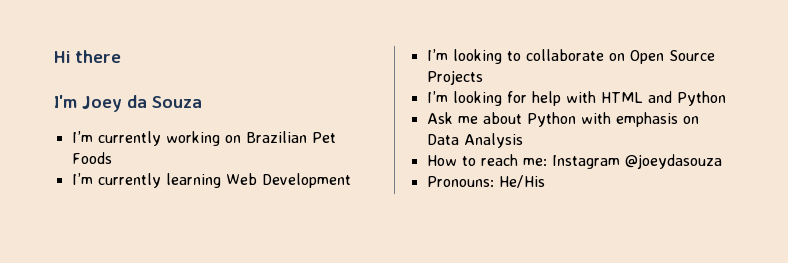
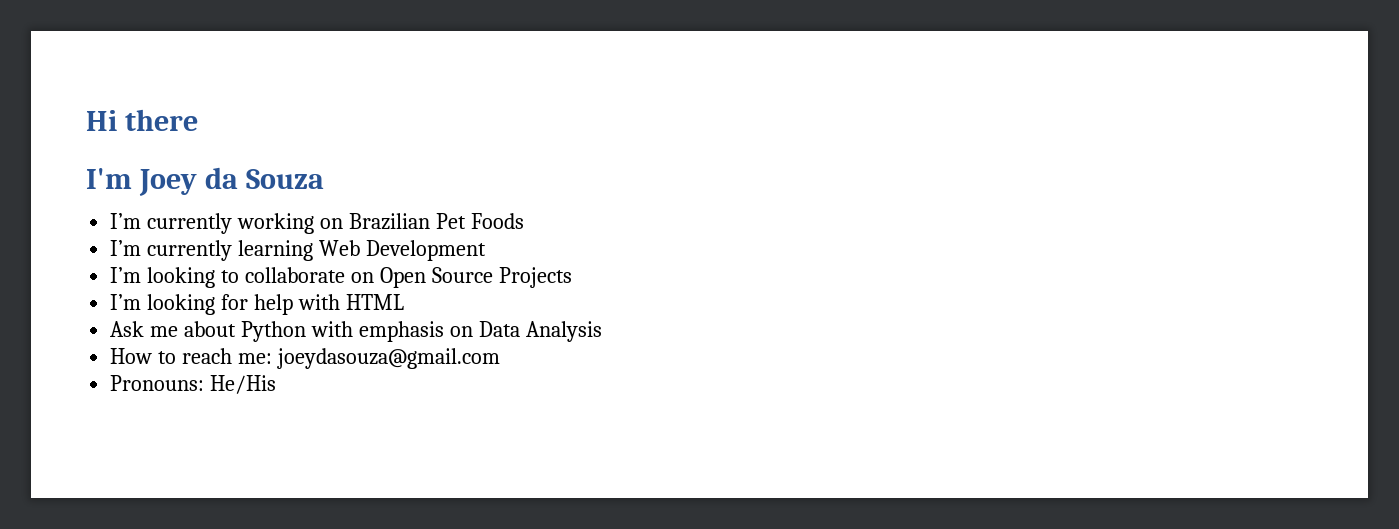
[647,91,726,106] and Python -> (404, 302) none
[551,154,722,169] Instagram @joeydasouza -> [276,348,500,369] joeydasouza@gmail.com

